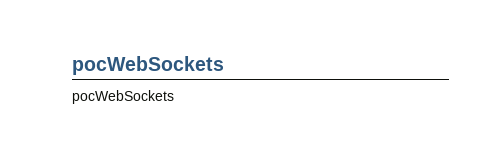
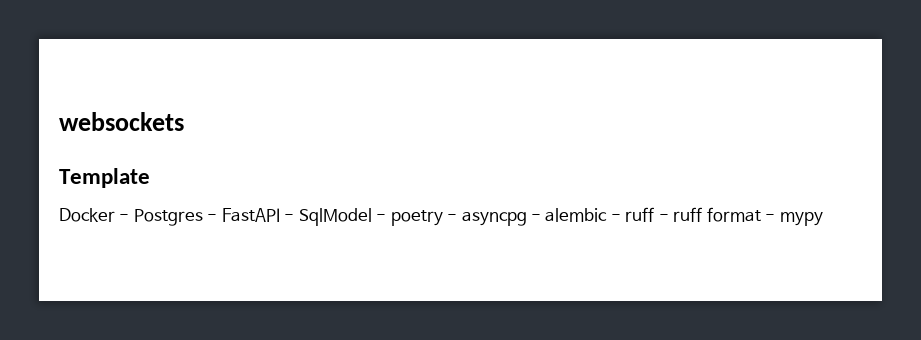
[72,56,224,75] [72,90,174,104] pocWebSockets // pocWebSockets -> [59,112,184,131] [59,168,150,188] [59,207,823,226] websockets // Template // Docker - Postgres - FastAPI - SqlModel - poetry - asyncpg - alembic - ruff - ruff format - mypy

